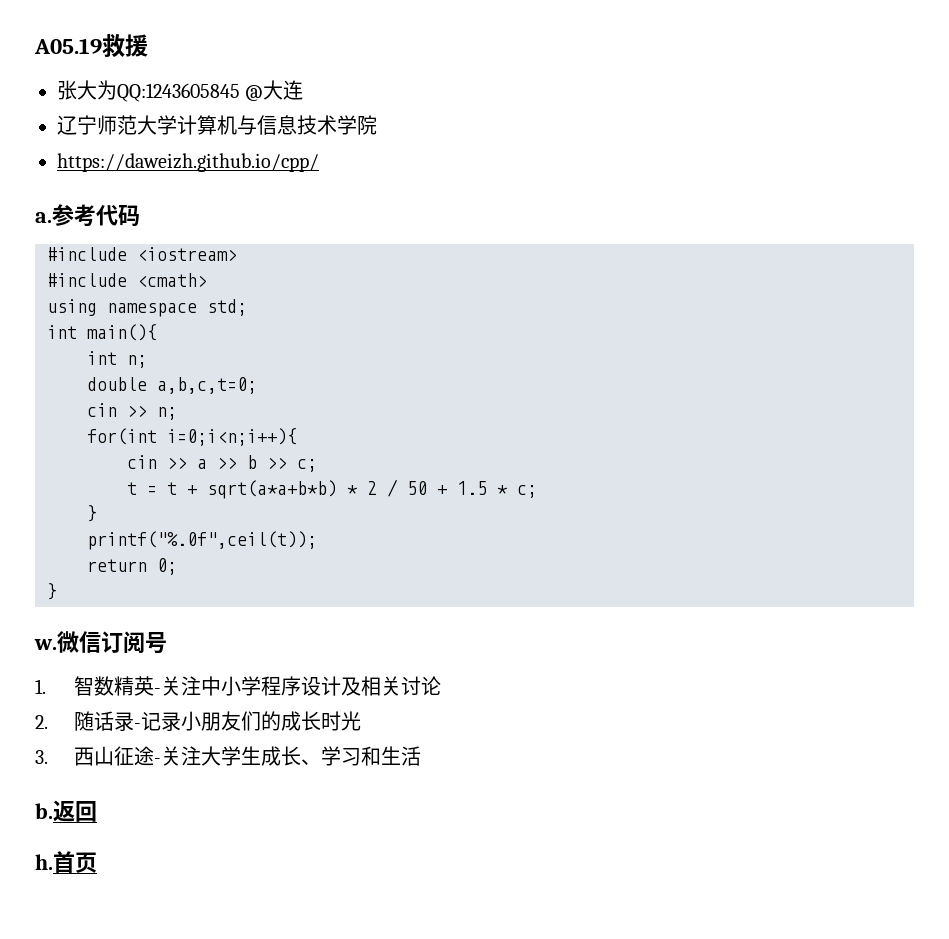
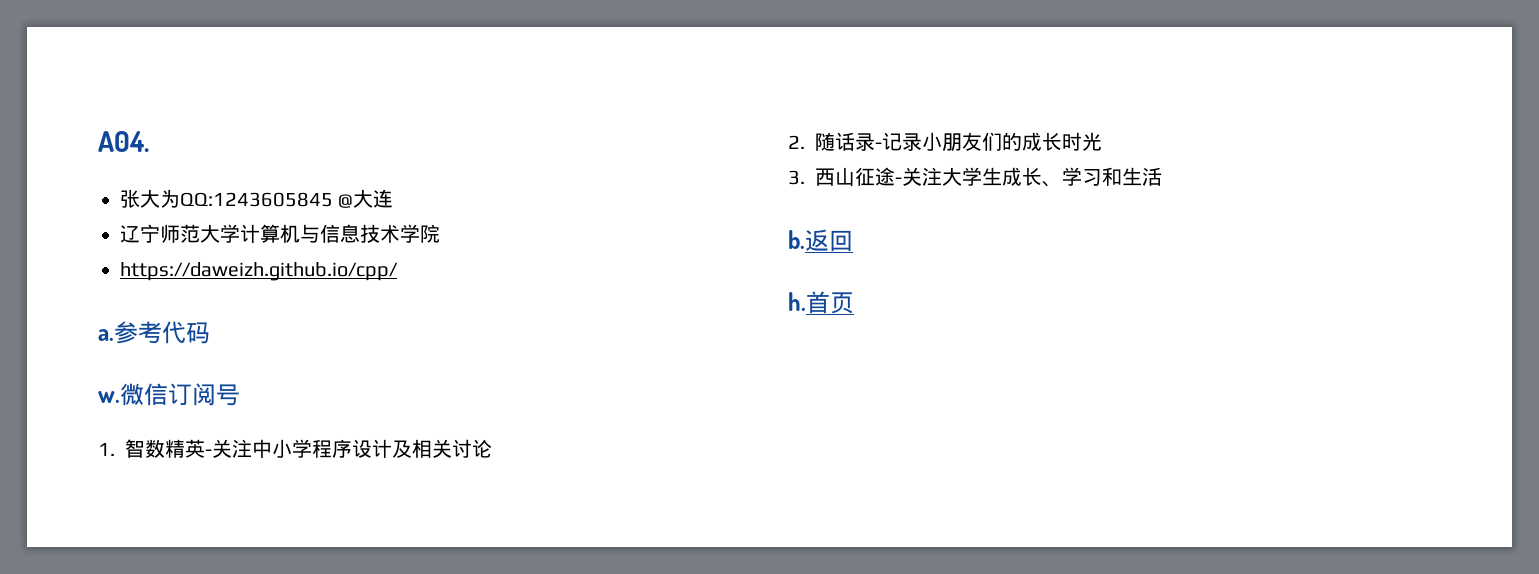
[34,34,148,58] A05.19救援 -> [98,131,149,152] A04.
[47,247,237,261] [47,273,207,287] [47,299,247,317] [47,324,157,341] [87,351,147,368] [87,377,257,394] [87,403,177,420] [87,428,297,446] [127,455,317,472] [127,479,537,499] [87,505,97,522] [87,531,317,550] [87,558,177,575] [47,583,57,600] // #include <iostream> // #include <cmath> // using namespace std; // int main(){ // int n; // double a,b,c,t=0; // cin >> n; // for(int i=0;i<n;i++){ // cin >> a >> b >> c; // t = t + sqrt(a*a+b*b) * 2 / 50 + 1.5 * c; // } // printf("%.0f",ceil(t)); // return 0; // } -> (210, 333) none

